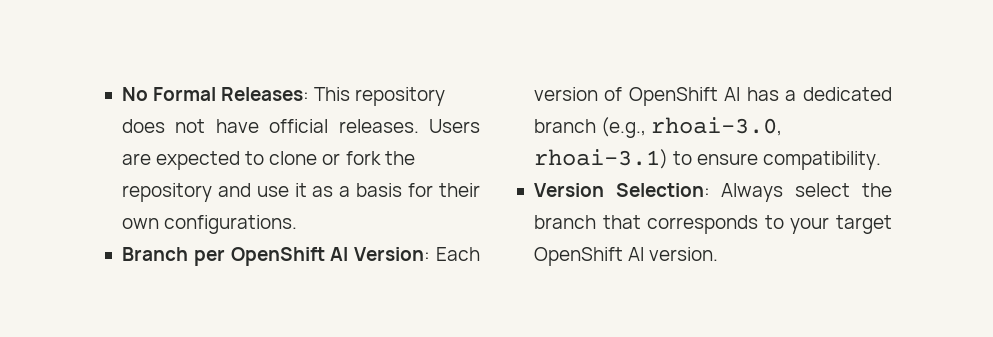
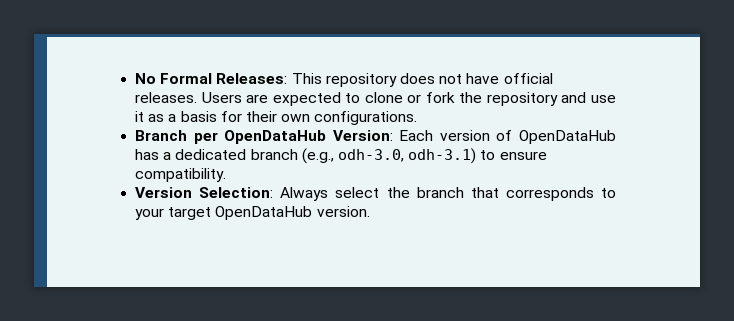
[230,247,349,266] OpenShift AI -> [224,130,327,144] OpenDataHub
[628,87,741,106] OpenShift AI -> [518,130,616,144] OpenDataHub
[651,117,783,136] [533,149,668,169] rhoai-3.0, rhoai-3.1) -> [337,148,477,164] odh-3.0, odh-3.1)
[533,247,645,266] OpenShift AI -> [215,206,313,220] OpenDataHub

